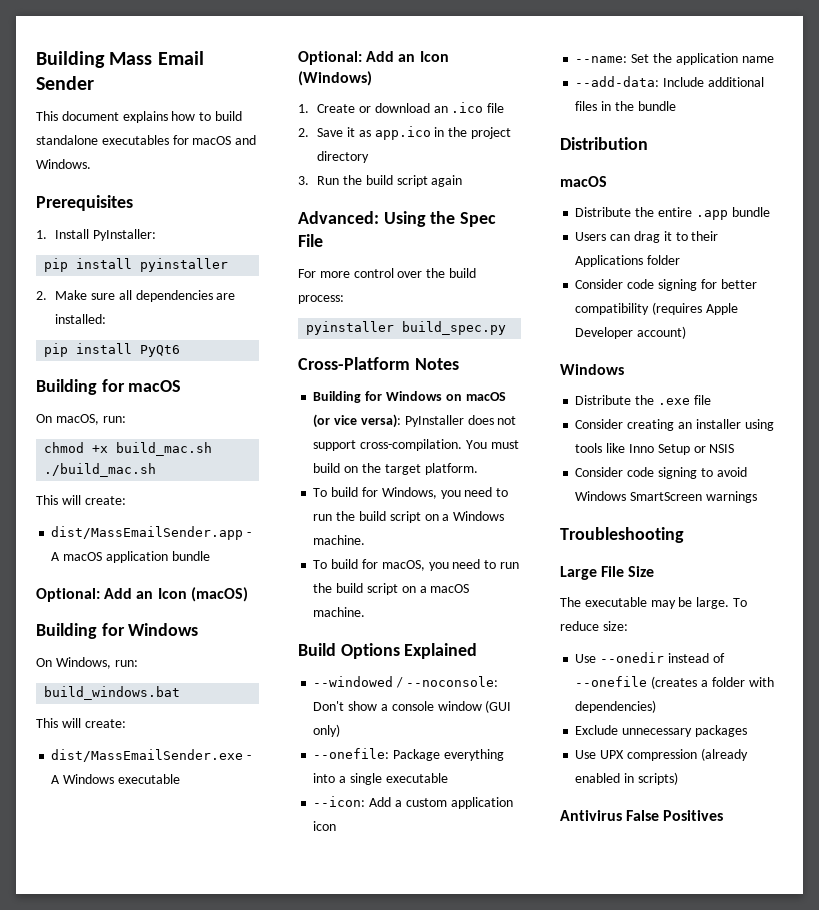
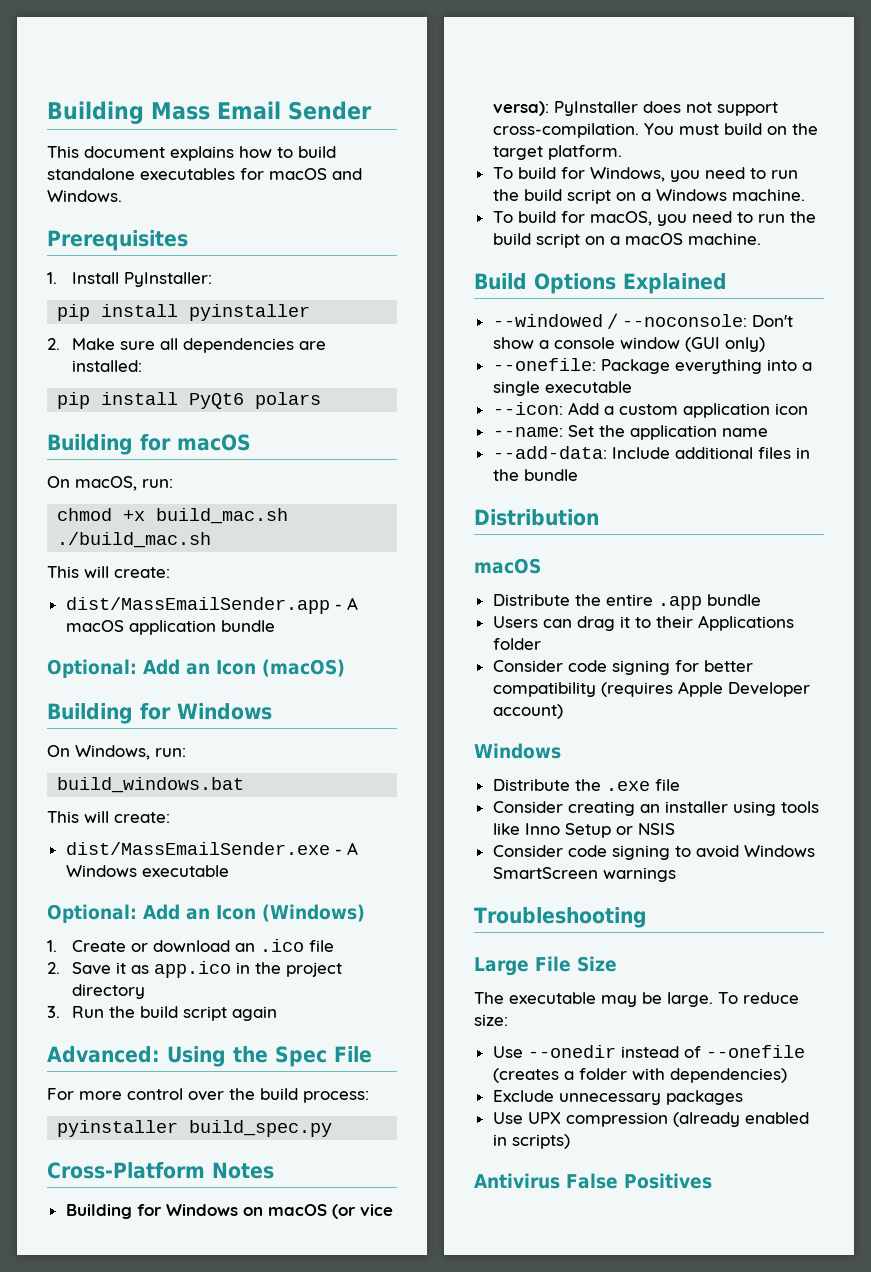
(181, 351) none -> [255,392,322,409] polars

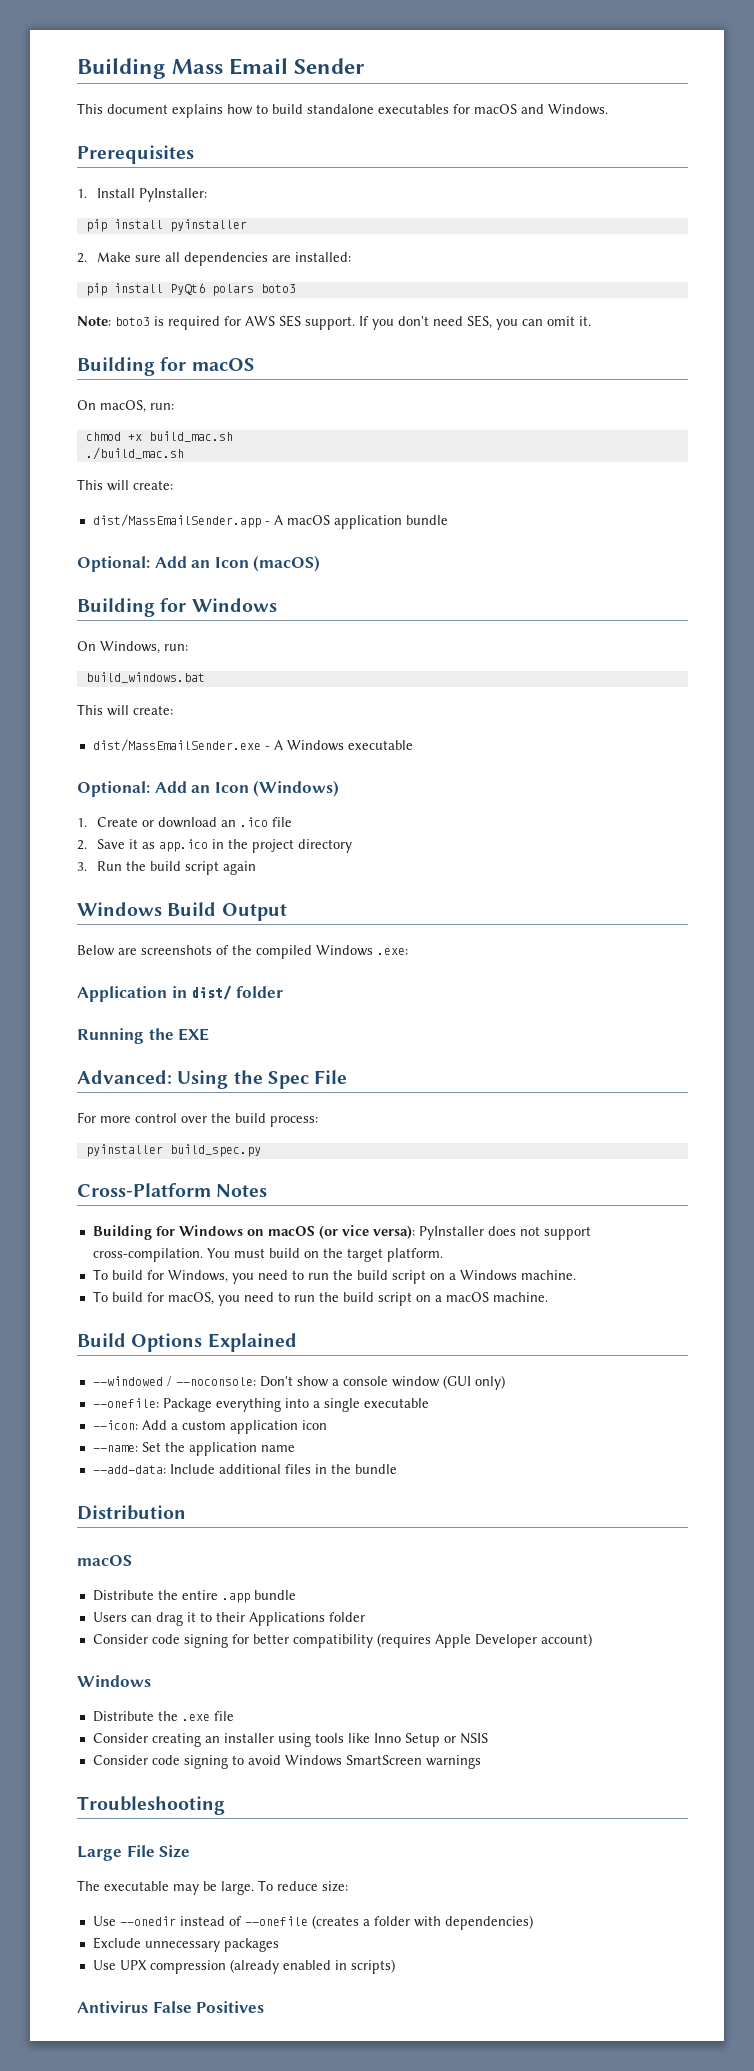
(322, 400) none -> [260,284,296,293] [77,315,591,330] boto3 // Note: boto3 is required for AWS SES support. If you don't need SES, you can omit it.
(277, 1013) none -> [77,902,287,921] [77,945,408,959] [77,985,283,1002] [77,1028,210,1044] // Windows Build Output // Below are screenshots of the compiled Windows .exe: // Application in dist/ folder // Running the EXE

